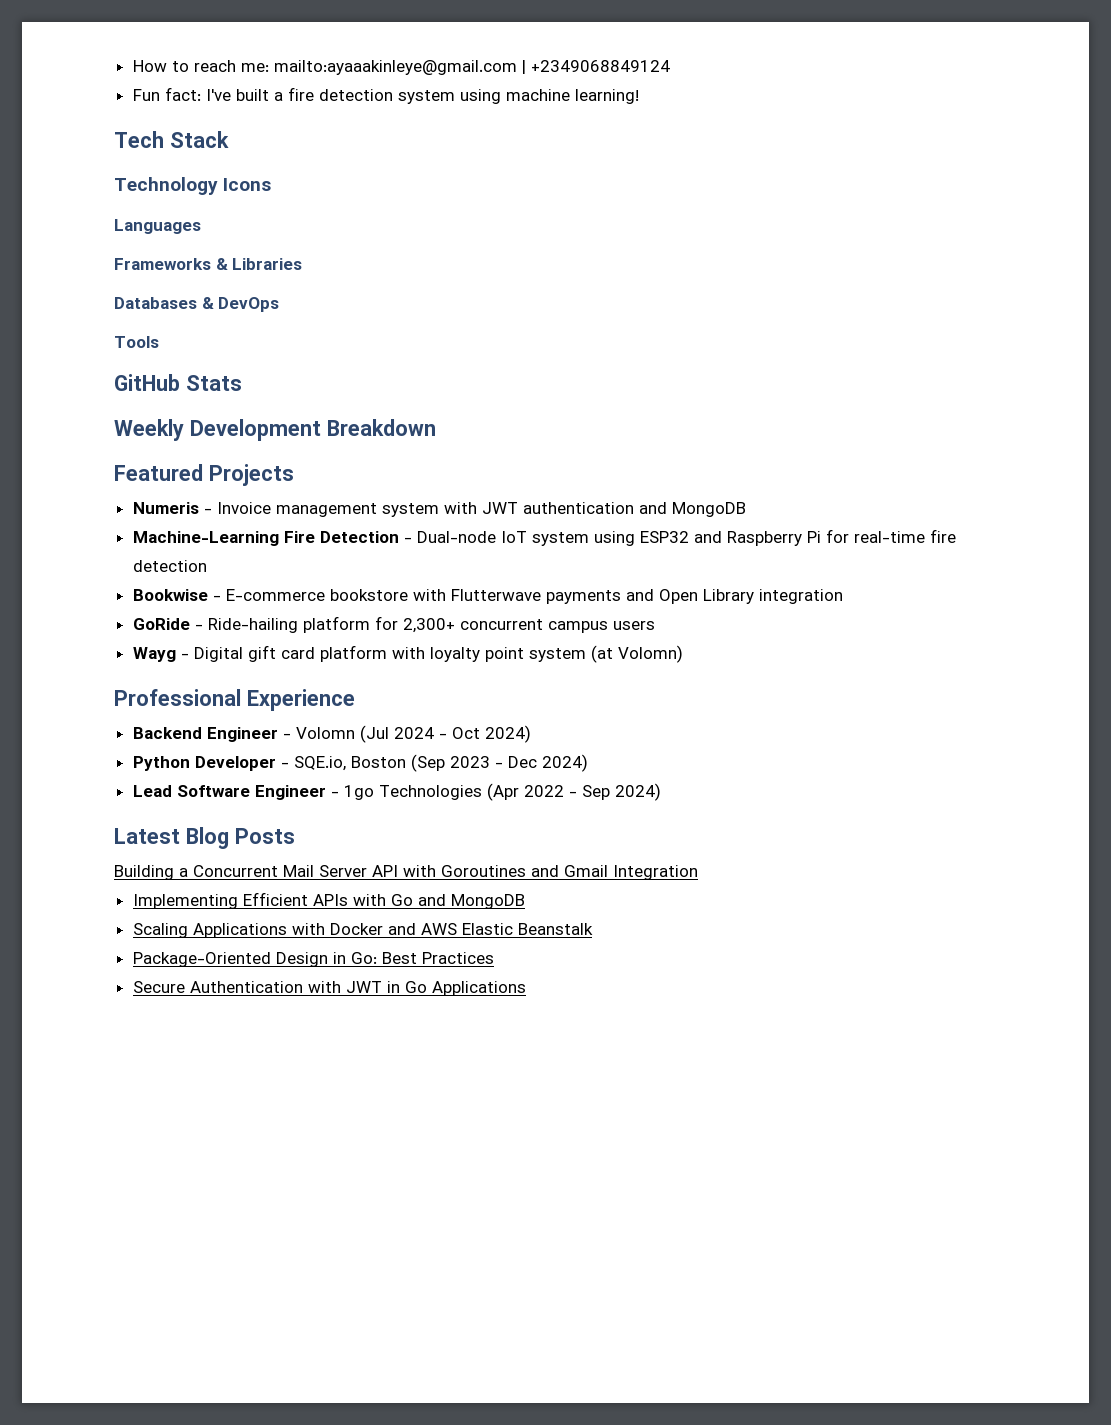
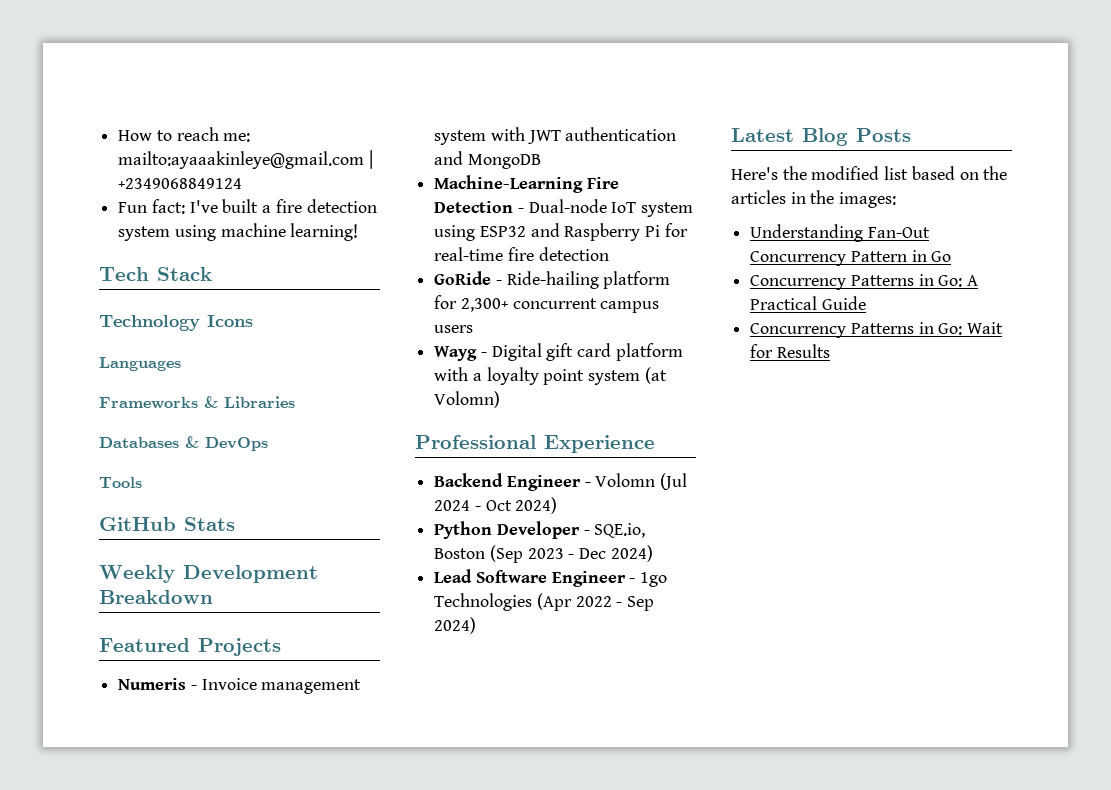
[132,589,843,604] // Bookwise - E-commerce bookstore with Flutterwave payments and Open Library integration -> (609, 254) none
(425, 653) none -> [472,373,482,381] a
[114,865,698,880] [132,892,525,909] [132,923,593,938] [132,952,494,967] [132,981,526,996] Building a Concurrent Mail Server API with Goroutines and Gmail Integration // Implementing Efficient APIs with Go and MongoDB // Scaling Applications with Docker and AWS Elastic Beanstalk // Package-Oriented Design in Go: Best Practices // Secure Authentication with JWT in Go Applications -> [731,166,1008,180] [731,190,897,208] [750,224,930,242] [750,250,952,266] [750,274,979,290] [750,296,866,310] [750,322,1004,338] [750,344,830,358] Here's the modified list based on the articles in the images: // Understanding Fan-Out Concurrency Pattern in Go // Concurrency Patterns in Go: A Practical Guide // Concurrency Patterns in Go: Wait for Results

